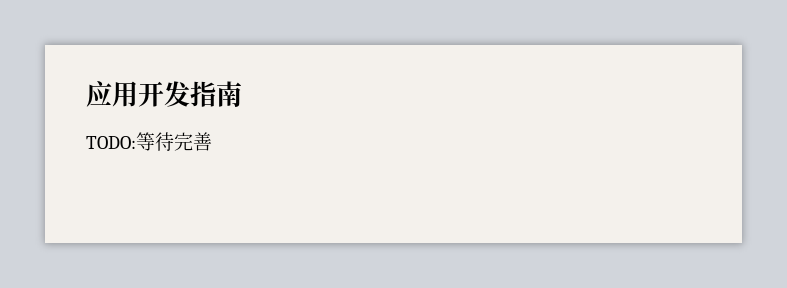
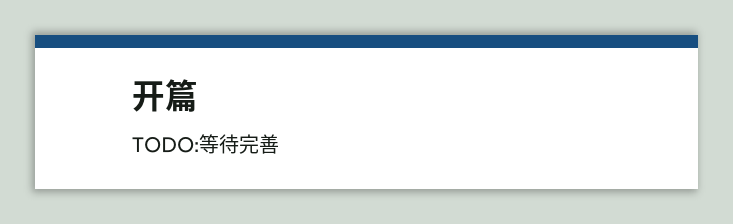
[86,81,242,107] 应用开发指南 -> [132,79,198,112] 开篇

